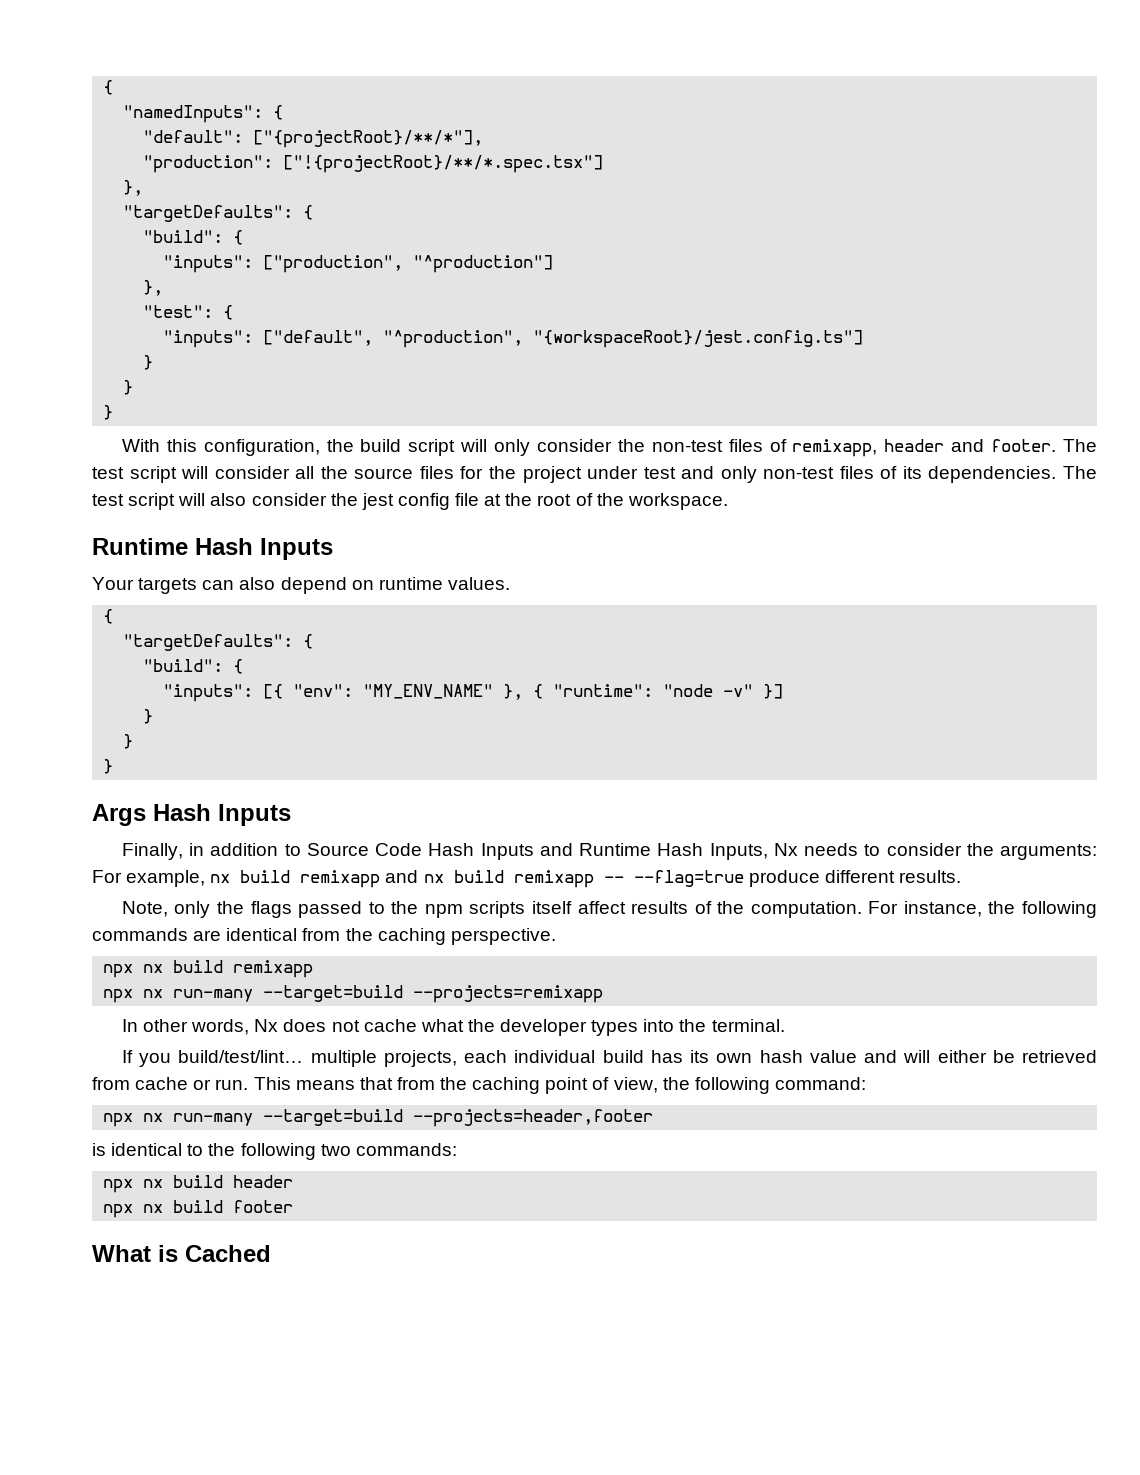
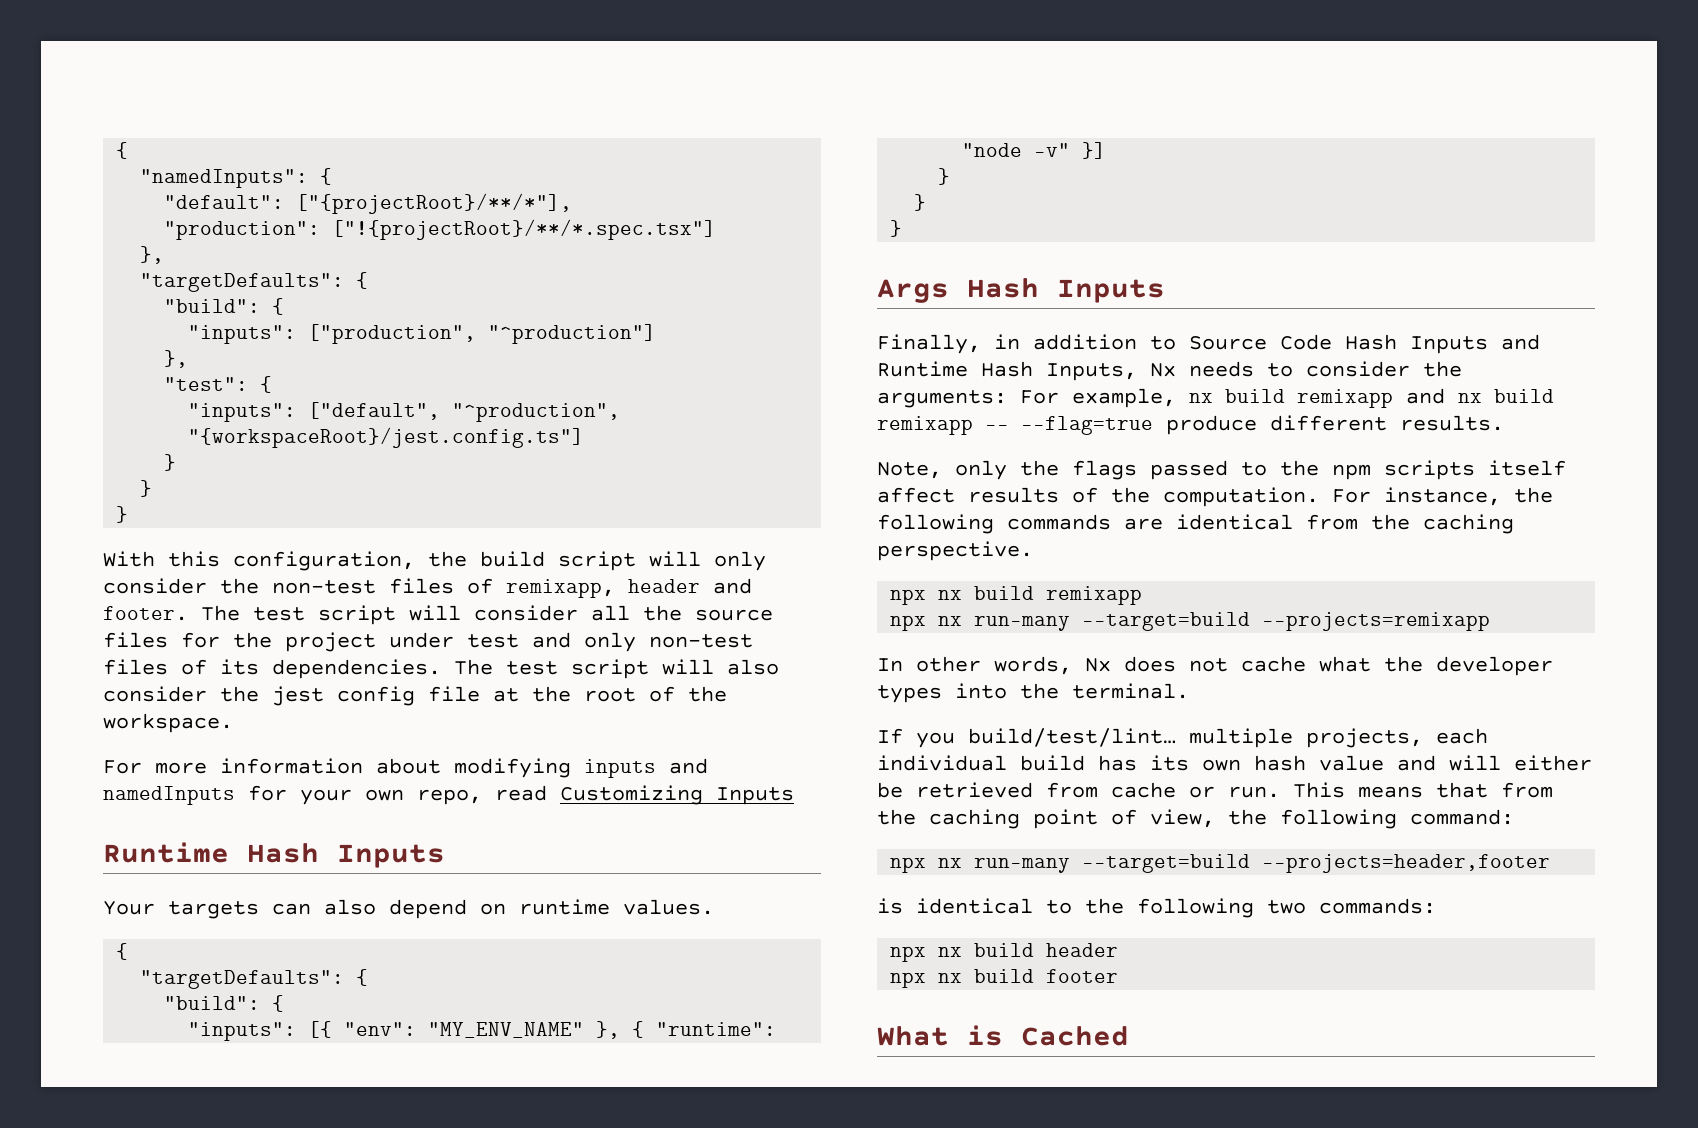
(728, 501) none -> [103,758,708,778] [103,785,794,805] // For more information about modifying inputs and namedInputs for your own repo, read Customizing Inputs

